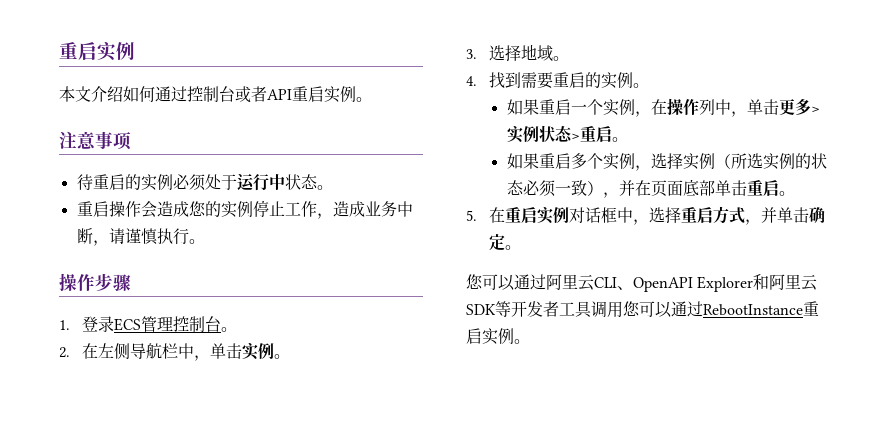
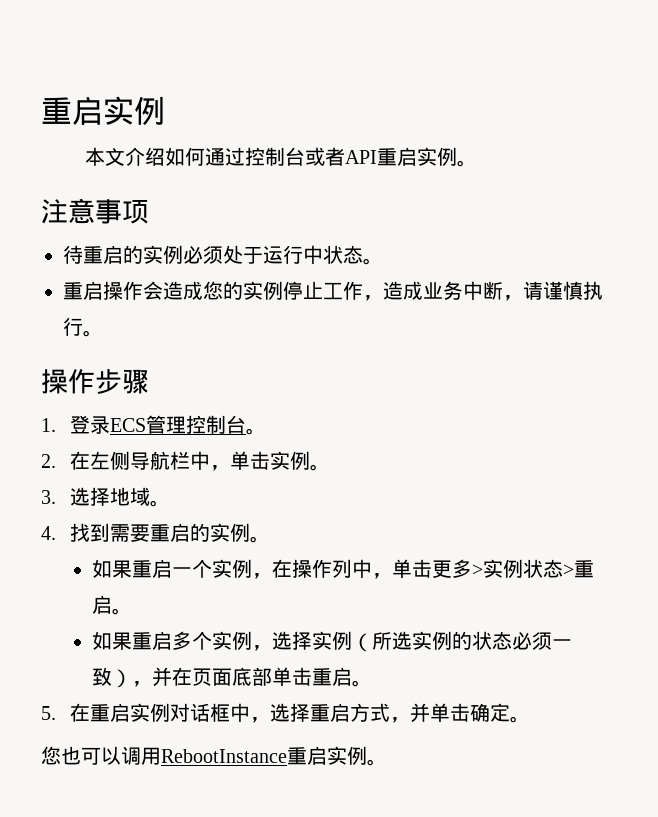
[482,274,818,292] [466,301,703,318] 可以通过阿里云CLI、OpenAPI Explorer和阿里云SDK等开发者工具调用您可以通过 -> [61,746,161,765] 也可以调用

